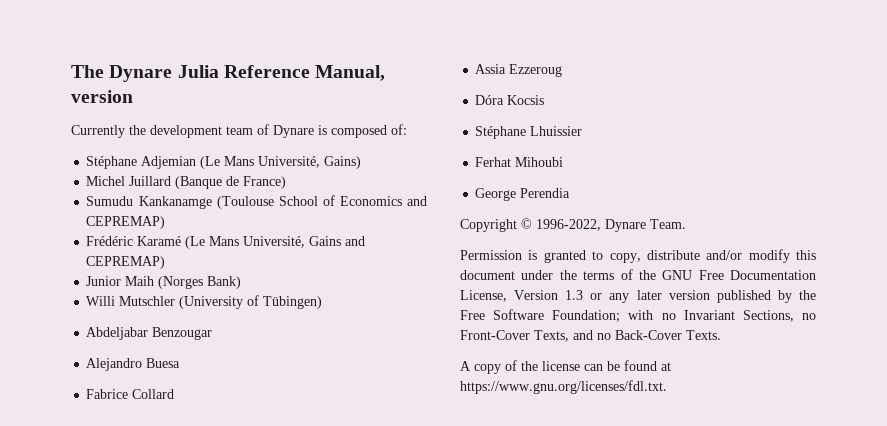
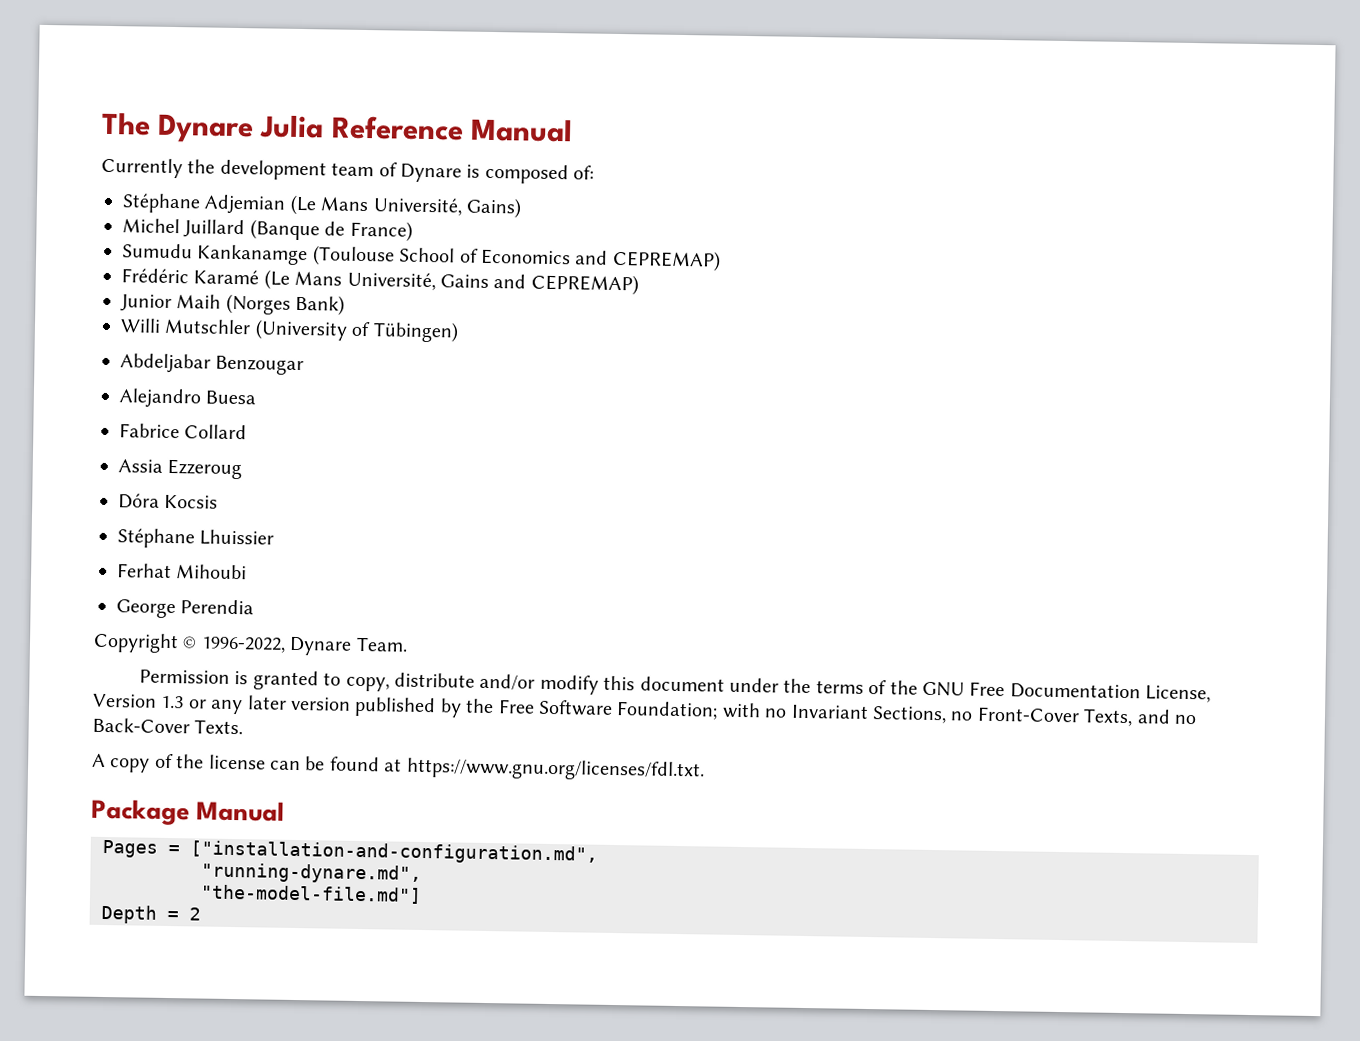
[315,65,386,81] [71,90,133,103] Manual, version -> [469,118,573,143] Manual
(667, 387) none -> [91,798,286,826] [102,839,598,865] [201,862,422,884] [200,884,422,904] [101,904,201,924] // Package Manual // Pages = ["installation-and-configuration.md", // "running-dynare.md", // "the-model-file.md"] // Depth = 2

